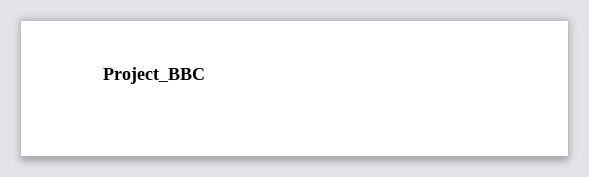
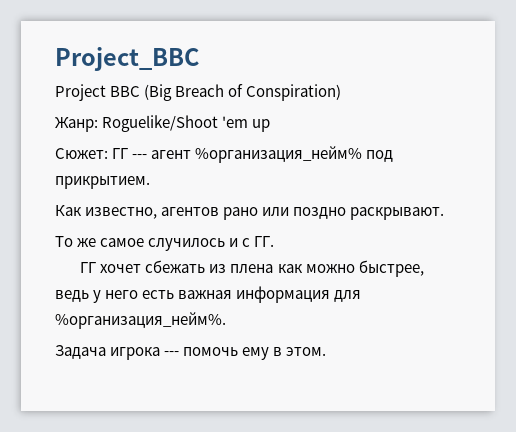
(205, 75) none -> [55,84,342,101] [55,115,271,132] [55,146,394,163] [55,176,150,189] [55,205,445,220] [55,236,275,251] [80,260,424,277] [55,286,362,303] [55,312,226,329] [55,345,327,360] // Project BBC (Big Breach of Conspiration) // Жанр: Roguelike/Shoot 'em up // Сюжет: ГГ --- агент %организация_нейм% под прикрытием. // Как известно, агентов рано или поздно раскрывают. // То же самое случилось и с ГГ. // ГГ хочет сбежать из плена как можно быстрее, ведь у него есть важная информация для %организация_нейм%. // Задача игрока --- помочь ему в этом.

